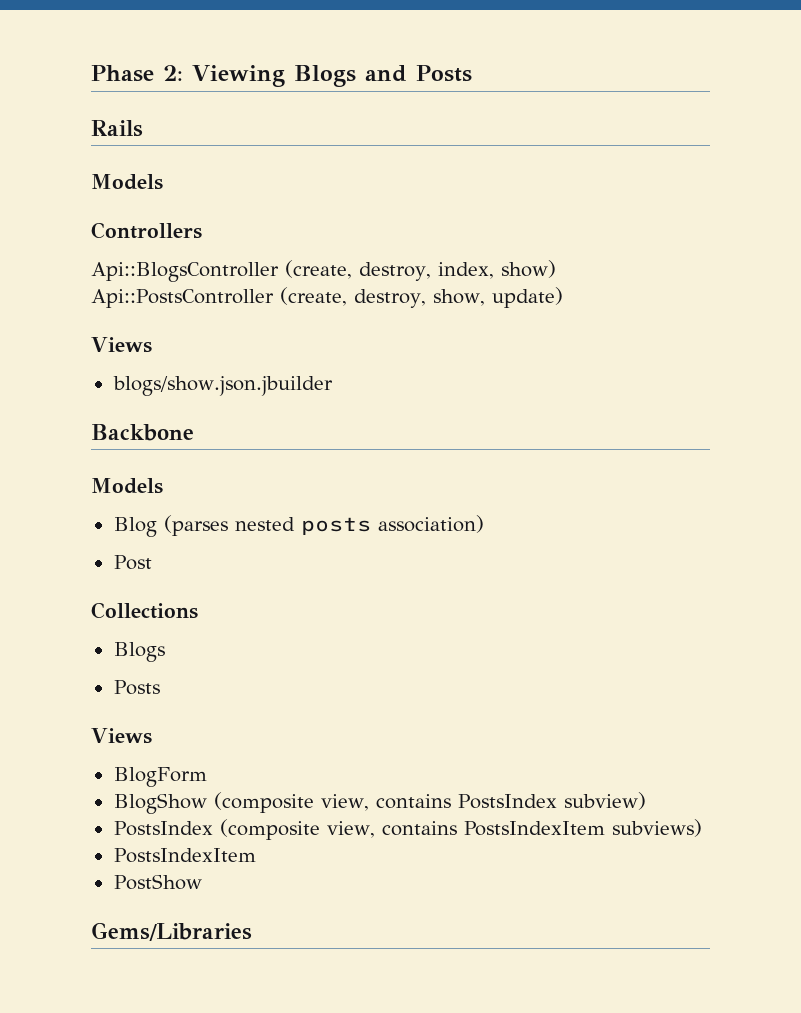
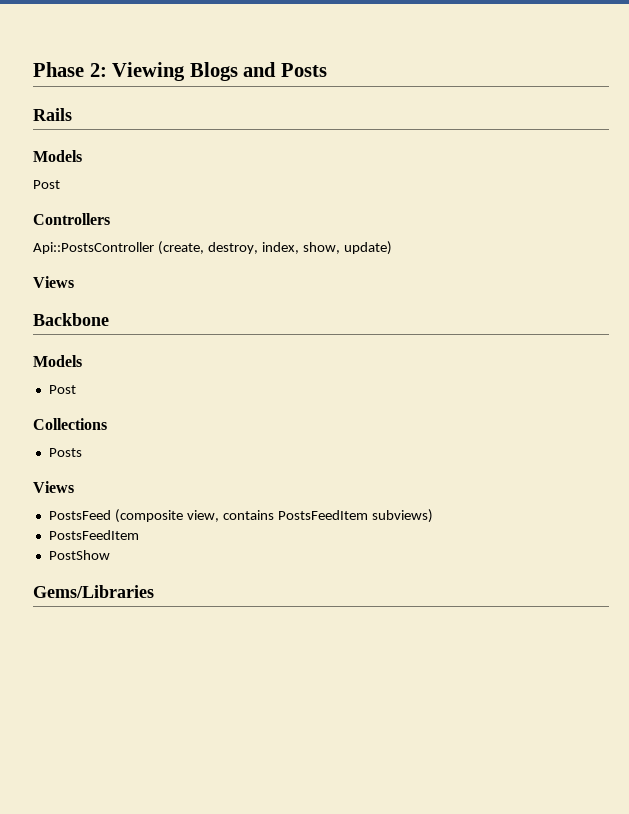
(163, 182) none -> [33,180,60,189] // Post
[91,262,279,282] Api::BlogsController -> [33,242,154,254] Api::PostsController
[500,260,556,278] [91,287,426,308] show) Api::PostsController (create, destroy, -> (299, 248) none
[112,376,333,396] // blogs/show.json.jbuilder -> (74, 282) none
[113,515,484,537] // Blog (parses nested posts association) -> (82, 361) none
[113,642,165,662] // Blogs -> (107, 424) none
[113,767,207,787] [113,792,646,814] [113,819,606,840] BlogForm // BlogShow (composite view, contains PostsIndex subview) // PostsIndex (composite view, contains PostsIndexItem -> [48,509,368,523] PostsFeed (composite view, contains PostsFeedItem
[113,848,256,863] PostsIndexItem -> [48,530,139,540] PostsFeedItem

